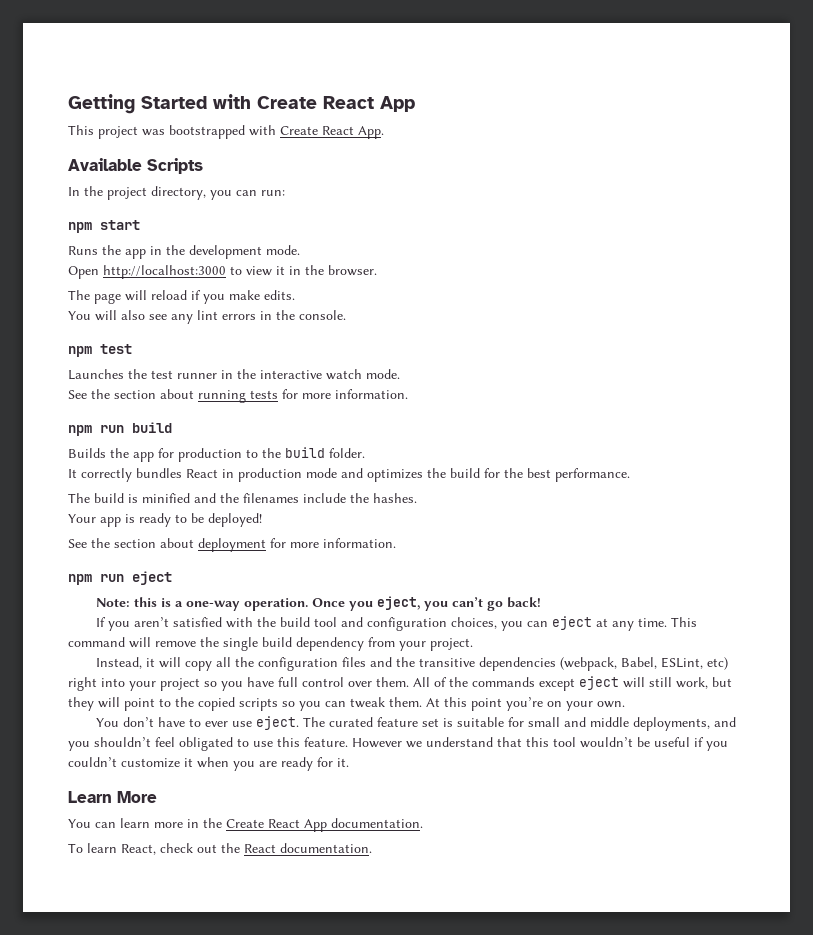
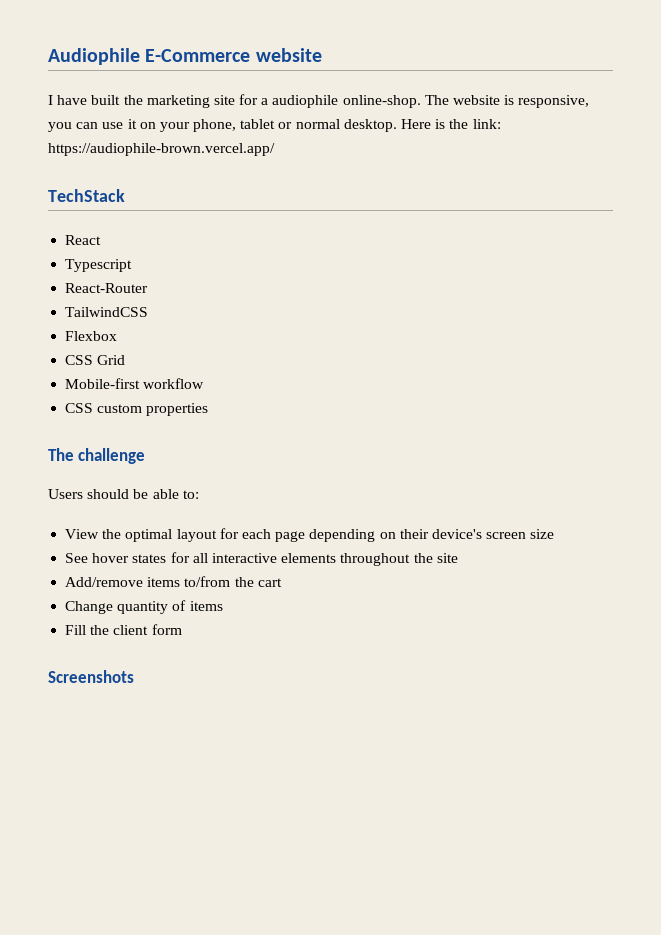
[68,94,415,114] [68,125,384,139] [68,158,203,174] [68,186,285,200] [68,220,140,233] [68,245,300,259] [68,265,377,279] [68,290,295,304] [68,310,346,324] [68,344,132,357] [68,369,400,380] [68,389,408,403] [68,422,172,436] [68,447,365,462] [68,468,630,482] [68,493,417,503] [68,513,262,527] [68,538,396,552] [68,571,172,585] [96,596,542,611] [96,616,698,631] [68,637,473,651] [96,657,729,671] [68,676,732,691] [68,697,625,711] [96,716,737,731] [68,737,728,751] [68,757,349,771] [68,791,157,803] [68,818,423,832] [68,843,372,855] Getting Started with Create React App // This project was bootstrapped with Create React App. // Available Scripts // In the project directory, you can run: // npm start // Runs the app in the development mode. // Open http://localhost:3000 to view it in the browser. // The page will reload if you make edits. // You will also see any lint errors in the console. // npm test // Launches the test runner in the interactive watch mode. // See the section about running tests for more information. // npm run build // Builds the app for production to the build folder. // It correctly bundles React in production mode and optimizes the build for the best performance. // The build is minified and the filenames include the hashes. // Your app is ready to be deployed! // See the section about deployment for more information. // npm run eject // Note: this is a one-way operation. Once you eject, you can’t go back! // If you aren’t satisfied with the build tool and configuration choices, you can eject at any time. This command will remove the single build dependency from your project. // Instead, it will copy all the configuration files and the transitive dependencies (webpack, Babel, ESLint, etc) right into your project so you have full control over them. All of the commands except eject will still work, but they will point to the copied scripts so you can tweak them. At this point you’re on your own. // You don’t have to ever use eject. The curated feature set is suitable for small and middle deployments, and you shouldn’t feel obligated to use this feature. However we understand that this tool wouldn’t be useful if you couldn’t customize it when you are ready for it. // Learn More // You can learn more in the Create React App documentation. // To learn React, check out the React documentation. -> [48,48,322,65] [48,94,590,108] [48,119,501,132] [48,143,275,156] [48,189,125,202] [65,235,102,245] [65,259,133,272] [65,283,149,293] [65,307,149,317] [65,331,118,341] [65,355,126,365] [65,378,205,389] [65,403,209,416] [48,448,146,464] [48,489,199,499] [65,528,555,542] [65,552,458,566] [65,576,282,587] [65,600,223,614] [65,624,182,635] [48,670,134,683] Audiophile E-Commerce website // I have built the marketing site for a audiophile online-shop. The website is responsive, you can use it on your phone, tablet or normal desktop. Here is the link: https://audiophile-brown.vercel.app/ // TechStack // React // Typescript // React-Router // TailwindCSS // Flexbox // CSS Grid // Mobile-first workflow // CSS custom properties // The challenge // Users should be able to: // View the optimal layout for each page depending on their device's screen size // See hover states for all interactive elements throughout the site // Add/remove items to/from the cart // Change quantity of items // Fill the client form // Screenshots

